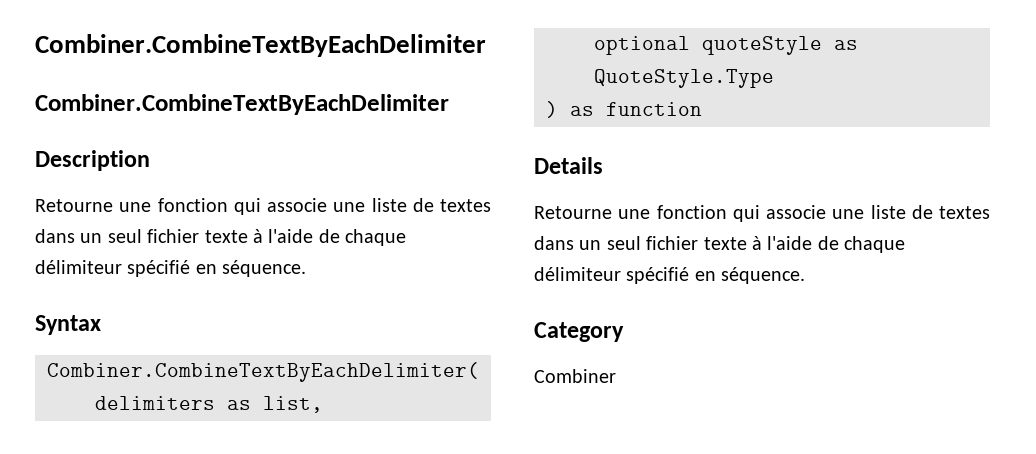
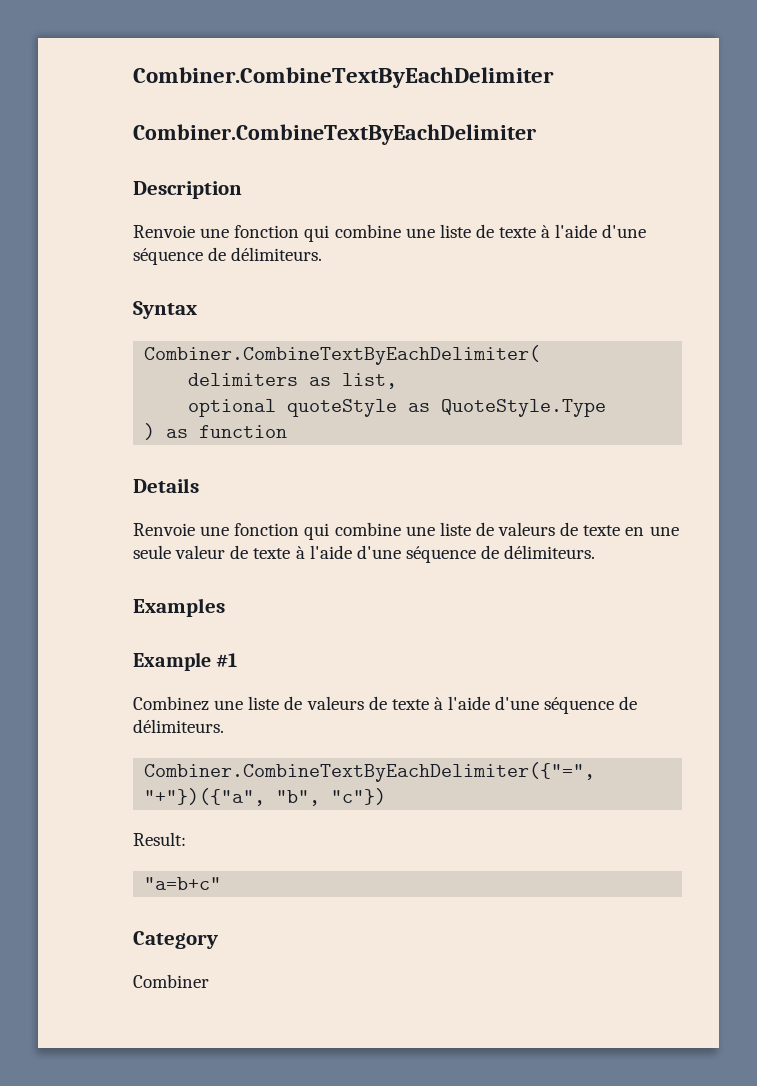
[35,198,491,215] [35,229,407,246] [35,260,307,277] Retourne une fonction qui associe une liste de textes dans un seul fichier texte à l'aide de chaque délimiteur spécifié en séquence. -> [133,224,647,242] [133,247,323,265] Renvoie une fonction qui combine une liste de texte à l'aide d'une séquence de délimiteurs.
[534,205,990,222] [534,236,906,253] [534,267,806,284] Retourne une fonction qui associe une liste de textes dans un seul fichier texte à l'aide de chaque délimiteur spécifié en séquence. -> [133,522,679,540] [133,545,596,563] [133,598,225,617] [133,652,238,671] [133,696,638,714] [133,719,224,733] [144,762,596,782] [144,788,387,806] [133,832,186,846] [144,877,222,890] Renvoie une fonction qui combine une liste de valeurs de texte en une seule valeur de texte à l'aide d'une séquence de délimiteurs. // Examples // Example #1 // Combinez une liste de valeurs de texte à l'aide d'une séquence de délimiteurs. // Combiner.CombineTextByEachDelimiter({"=", "+"})({"a", "b", "c"}) // Result: // "a=b+c"

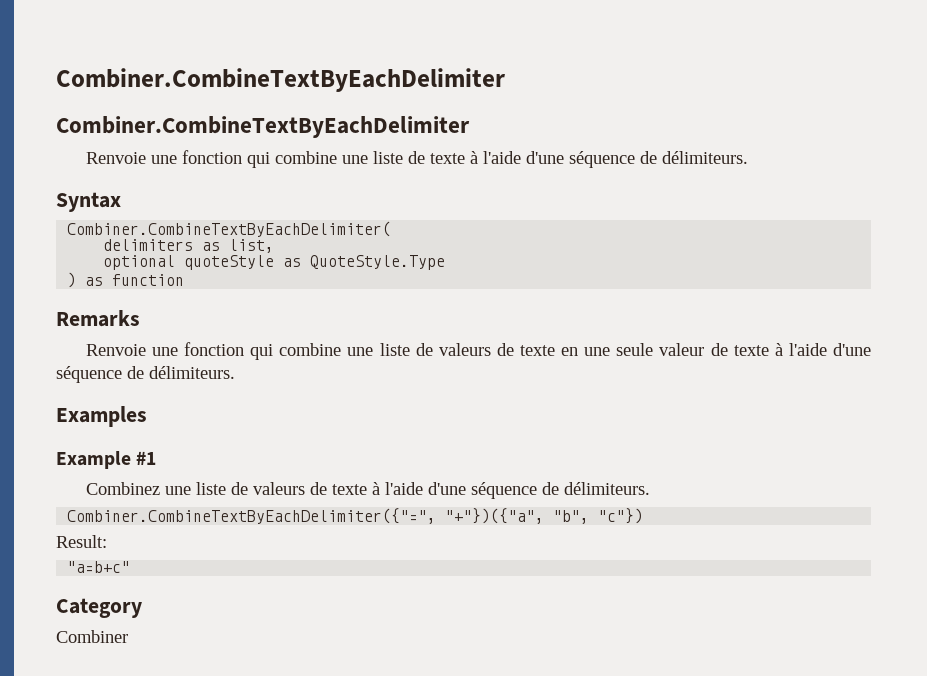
[133,181,242,199] // Description -> (470, 127) none
[133,478,199,493] Details -> [56,310,140,327] Remarks

